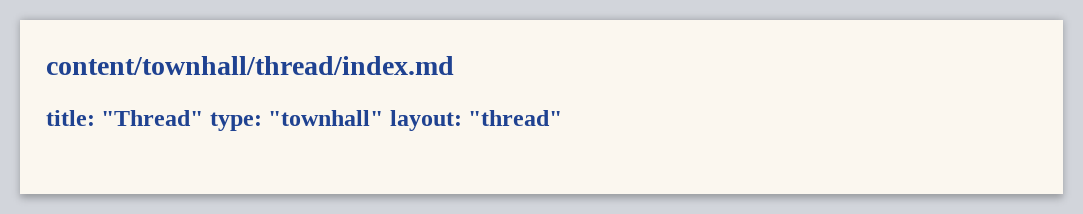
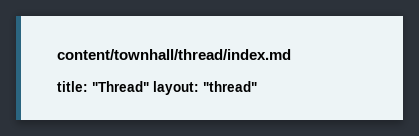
[209,110,384,131] type: "townhall" -> (149, 86) none

